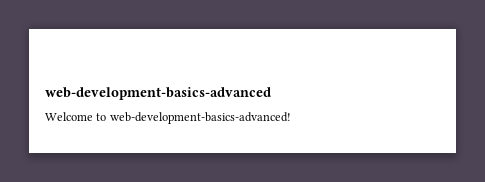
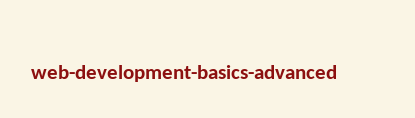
[45,112,291,124] // Welcome to web-development-basics-advanced! -> (337, 73) none

